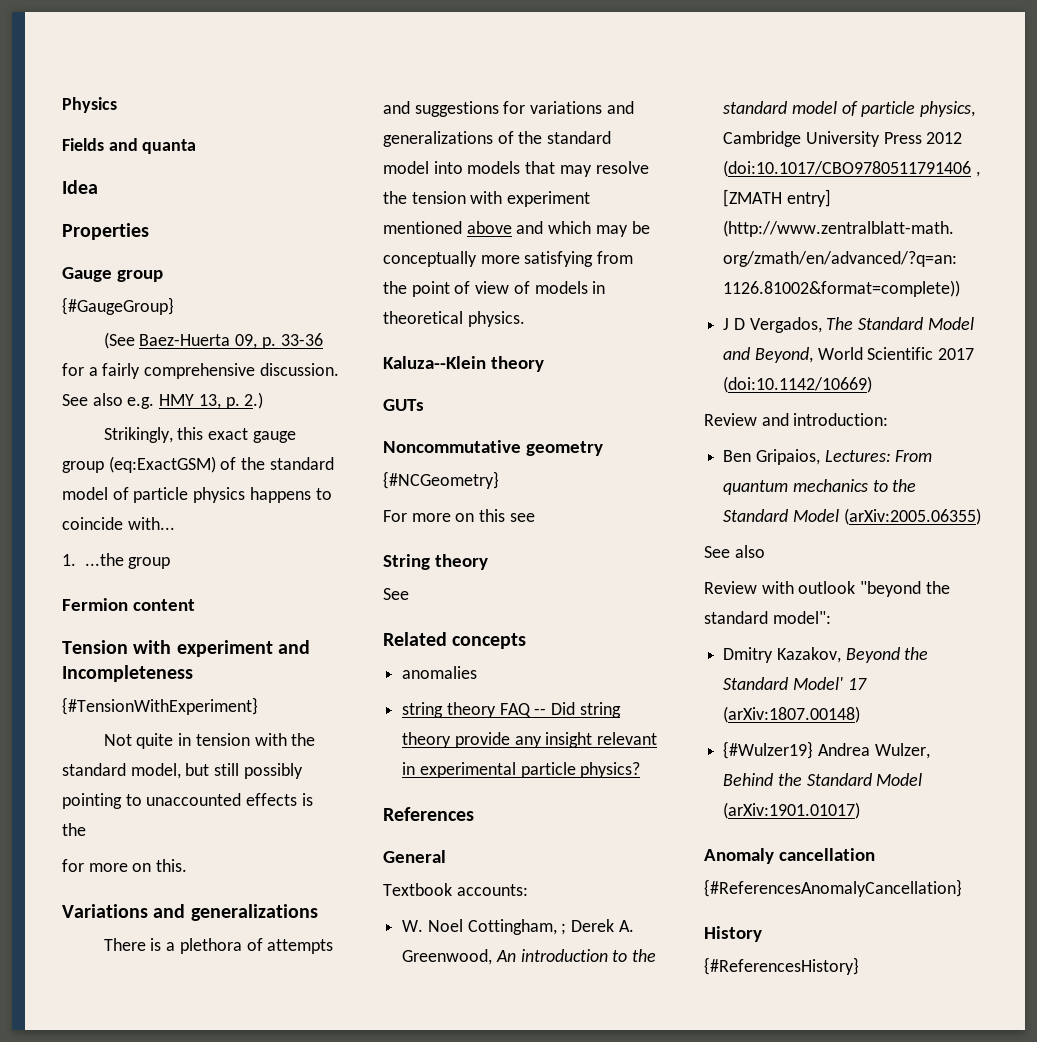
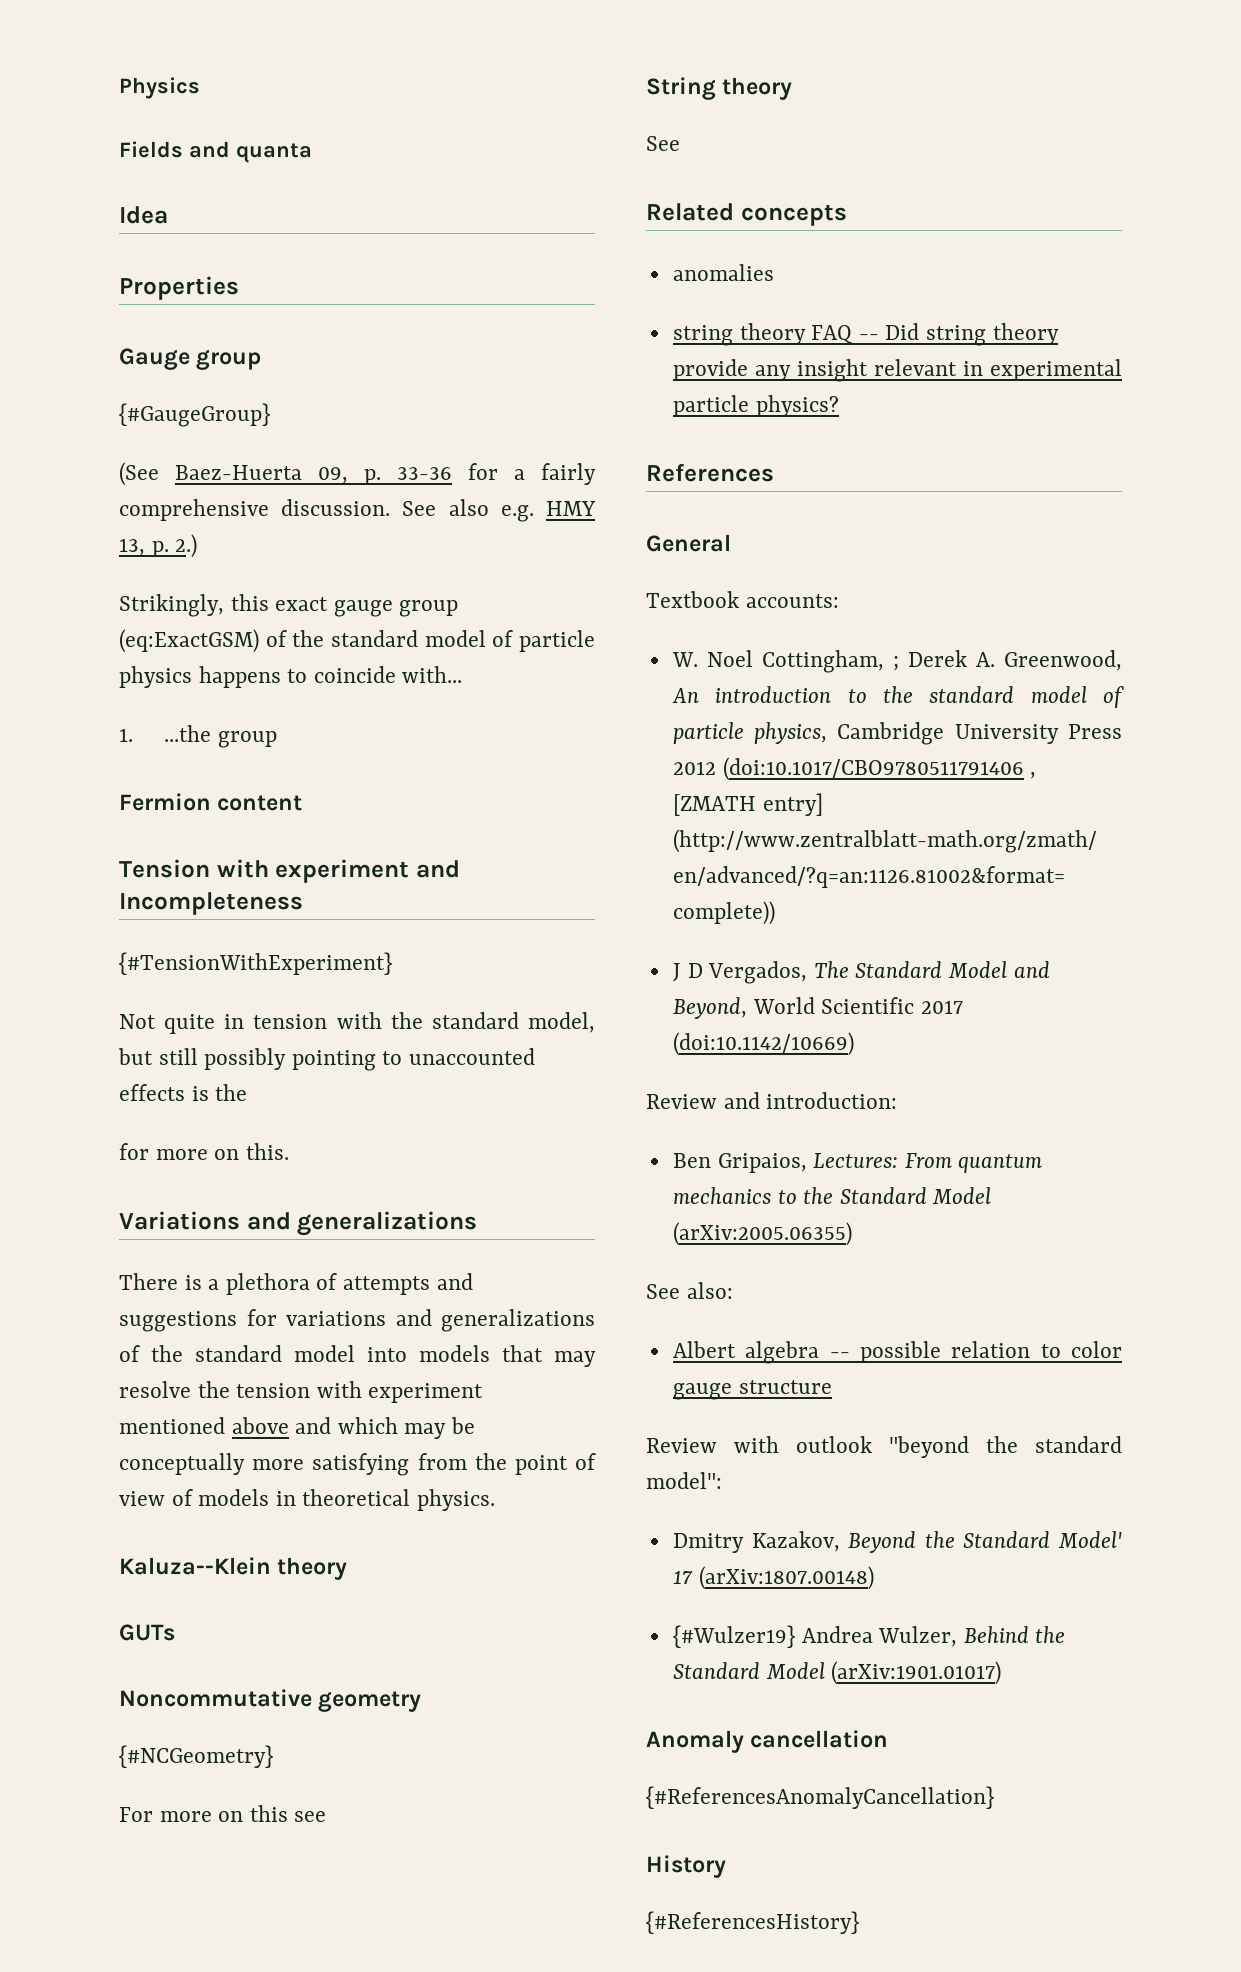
[734,545,765,558] also -> [686,1282,733,1299] [672,1341,1122,1364] [672,1380,832,1400] also: // Albert algebra -- possible relation to color gauge structure

